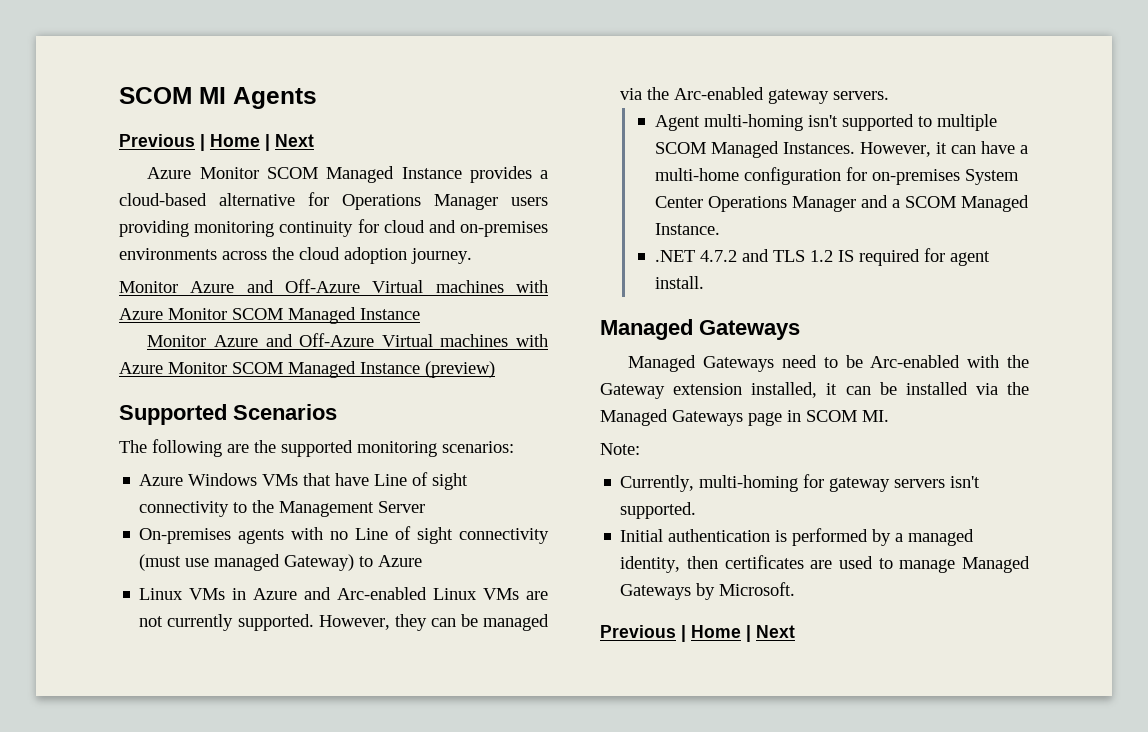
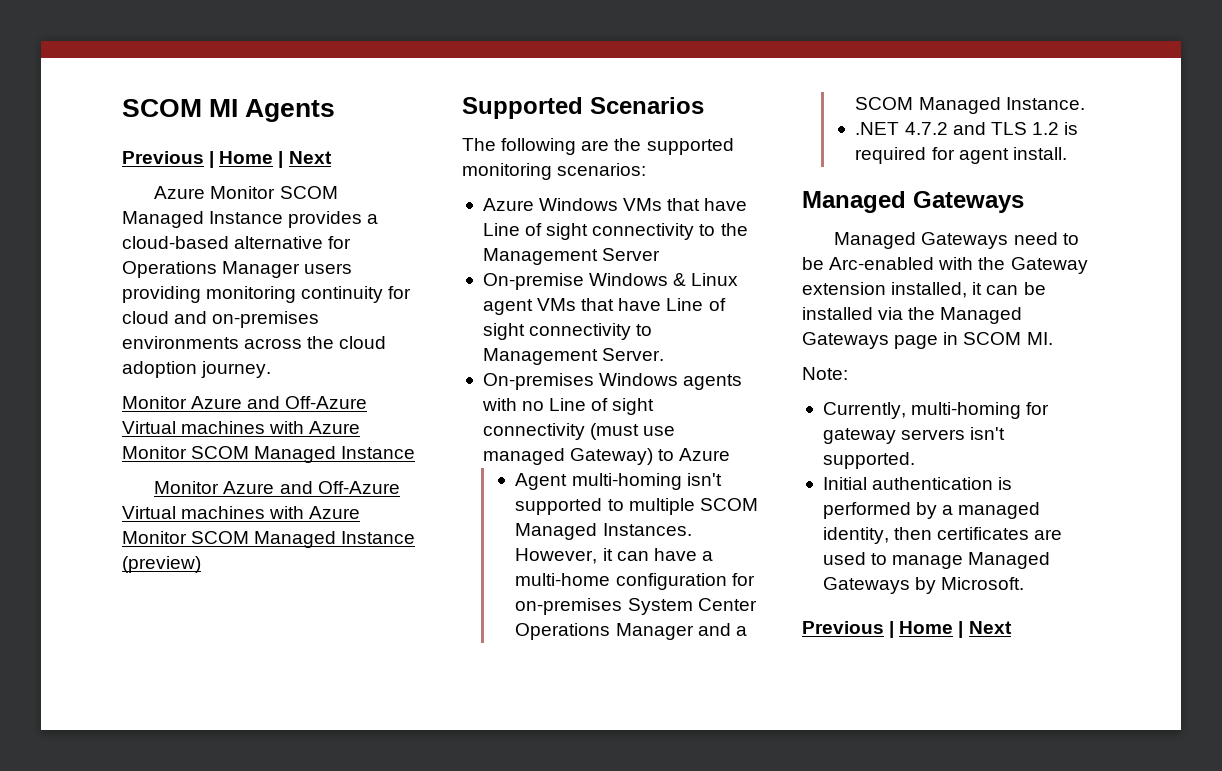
(426, 507) none -> [482,273,739,290] [482,298,726,315] [482,323,653,340] [482,348,665,365] // On-premise Windows & Linux agent VMs that have Line of sight connectivity to Management Server.
(232, 536) none -> [599,373,679,386] Windows
[139,587,548,600] [139,614,549,631] [620,87,890,104] // Linux VMs in Azure and Arc-enabled Linux VMs are not currently supported. However, they can be managed via the Arc-enabled gateway servers. -> (731, 454) none
[838,250,855,262] IS -> [1064,122,1079,135] is

